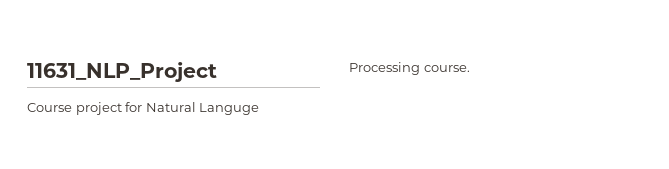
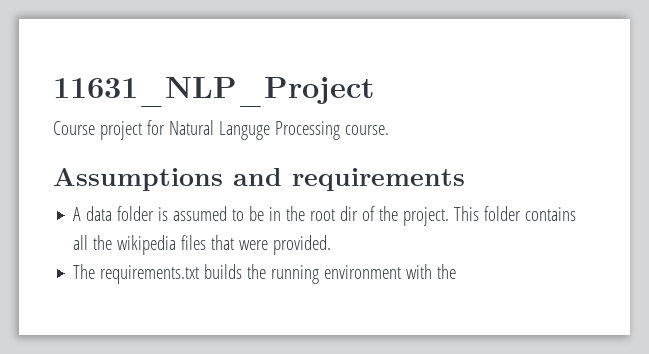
(470, 68) none -> [53,168,465,191] [73,206,577,226] [73,235,332,255] [73,264,457,284] // Assumptions and requirements // A data folder is assumed to be in the root dir of the project. This folder contains all the wikipedia files that were provided. // The requirements.txt builds the running environment with the

